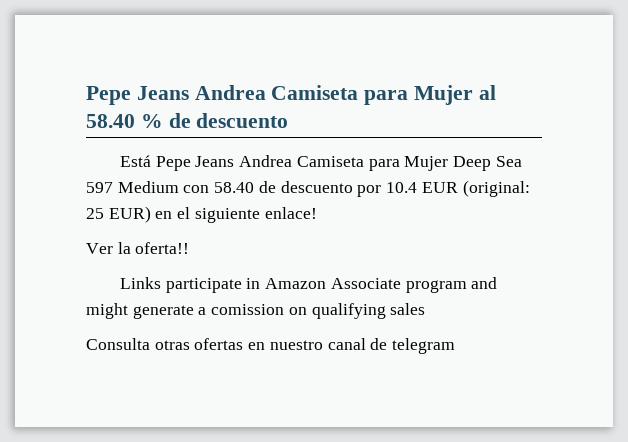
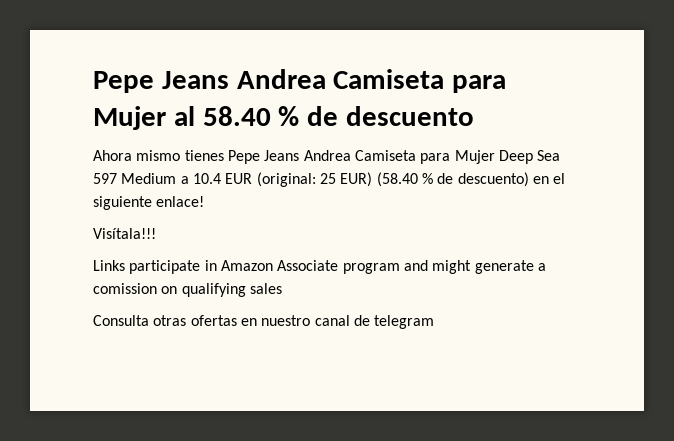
[119,155,151,167] Está -> [93,150,224,161] Ahora mismo tienes
[183,181,382,197] con 58.40 de descuento por -> [180,176,189,184] a
(151, 214) none -> [376,172,529,187] (58.40 % de descuento)
[86,242,190,254] Ver la oferta!! -> [93,228,156,239] Visítala!!!

